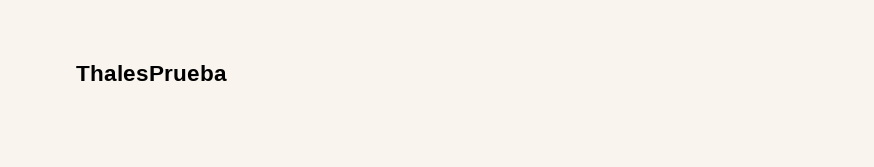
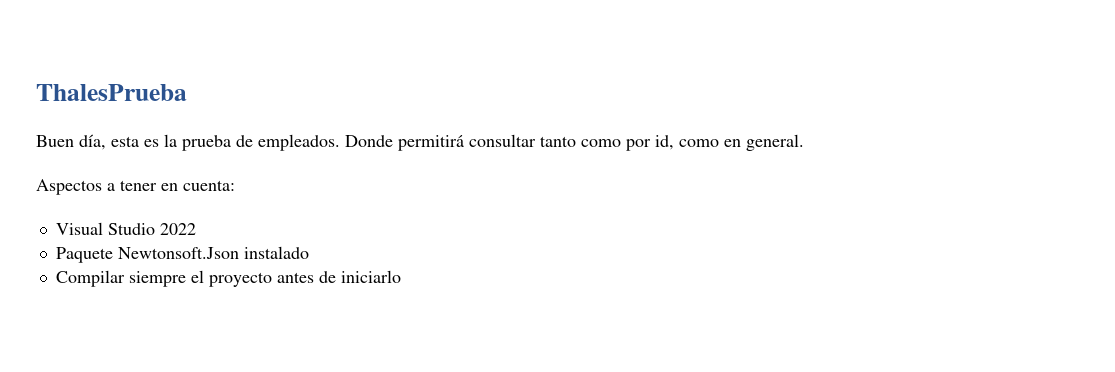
(227, 73) none -> [36,134,804,151] [36,179,235,195] [55,222,196,235] [55,246,309,263] [55,270,401,287] // Buen día, esta es la prueba de empleados. Donde permitirá consultar tanto como por id, como en general. // Aspectos a tener en cuenta: // Visual Studio 2022 // Paquete Newtonsoft.Json instalado // Compilar siempre el proyecto antes de iniciarlo

